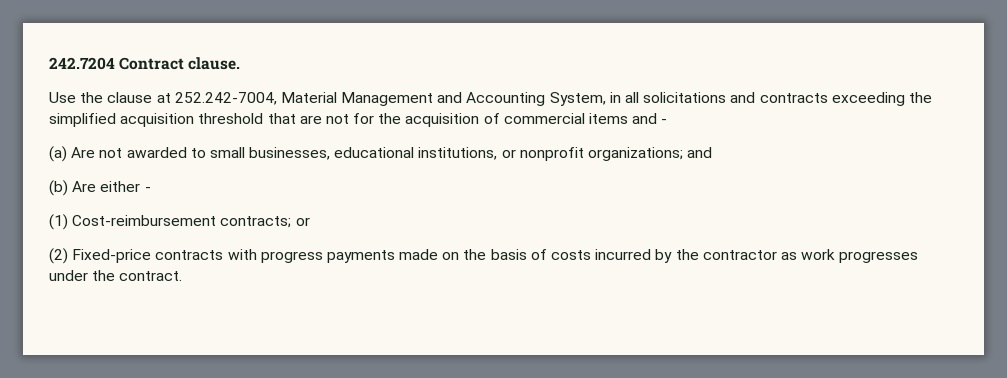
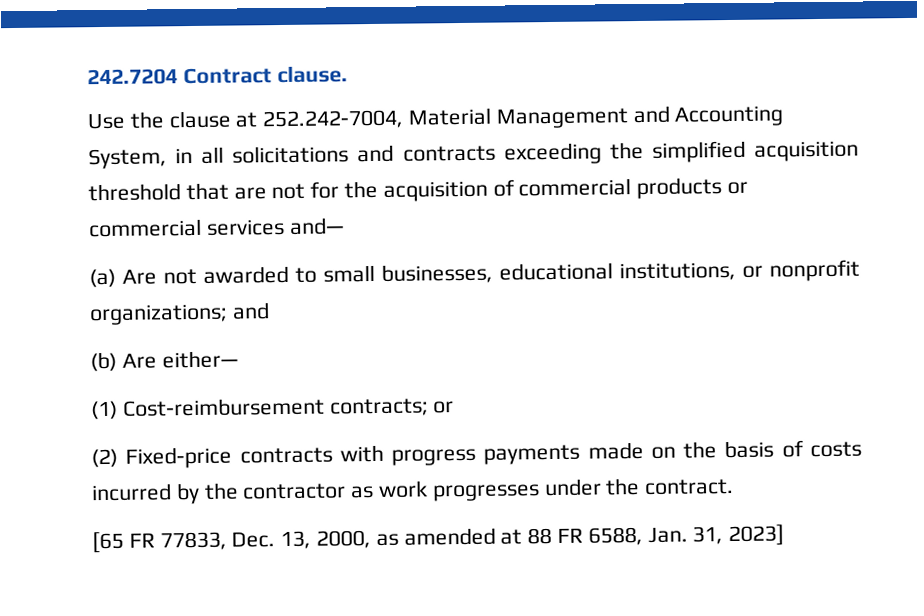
[589,113,668,124] items and - -> [636,177,749,200] [88,217,345,238] products or commercial services and—
[100,181,151,192] either - -> [161,350,239,369] either—
(183, 276) none -> [92,524,785,554] // [65 FR 77833, Dec. 13, 2000, as amended at 88 FR 6588, Jan. 31, 2023]

